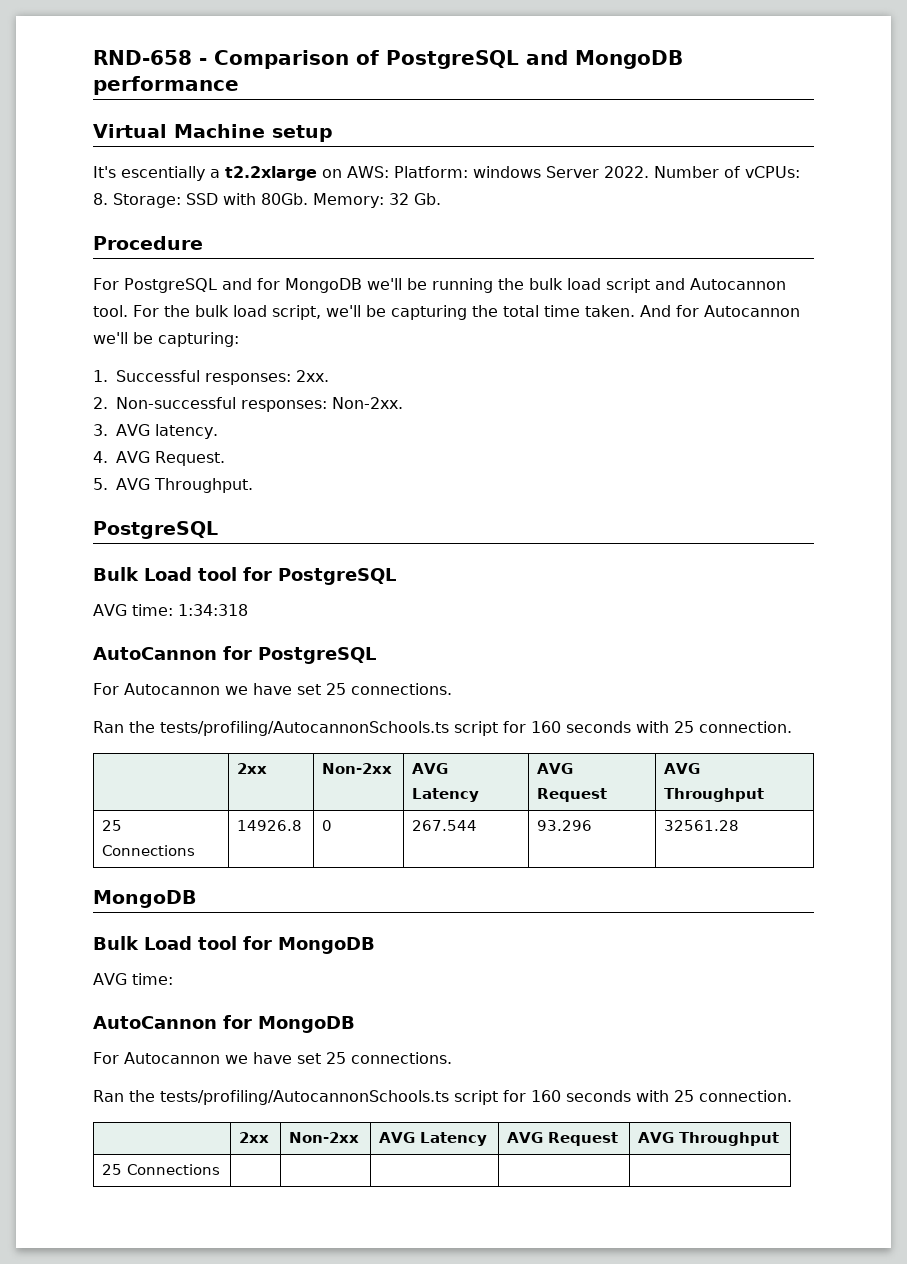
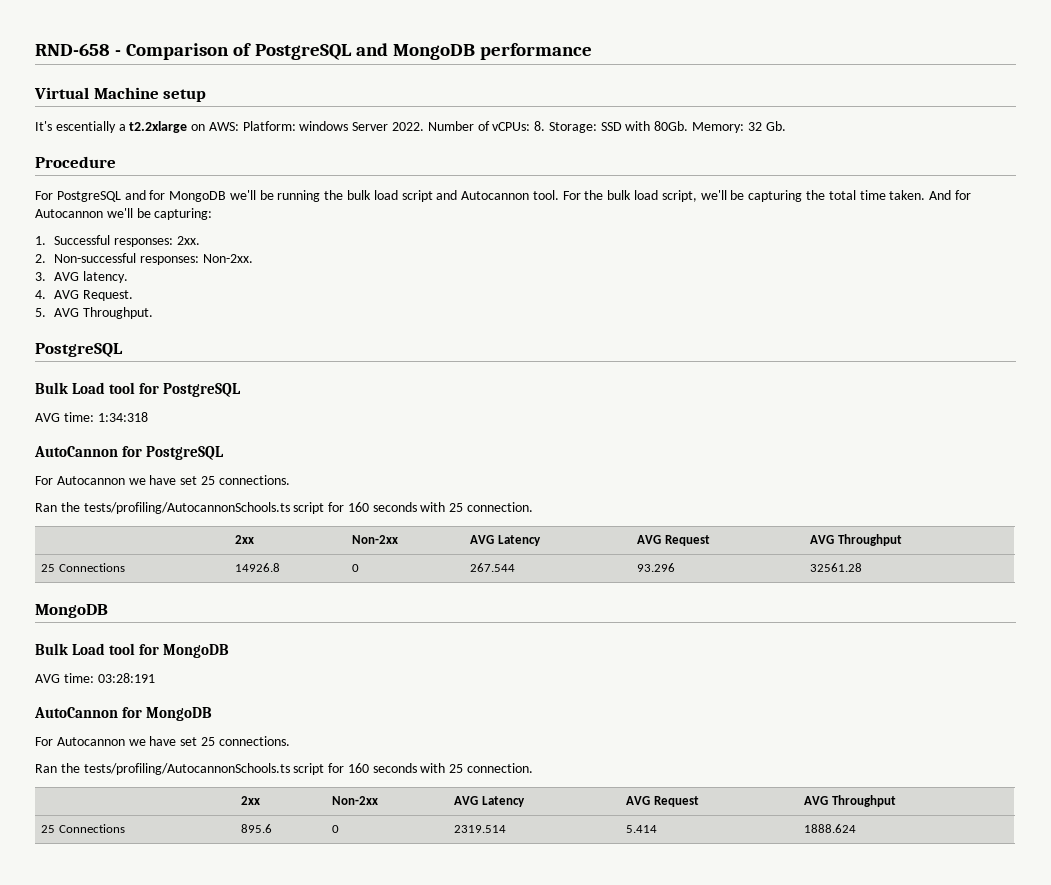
(173, 979) none -> [97,673,155,683] 03:28:191
(221, 1169) | | | | -> [241,824,273,833] [332,825,340,833] [454,825,507,833] [626,825,658,833] [804,824,857,833] 895.6 | 0 | 2319.514 | 5.414 | 1888.624

